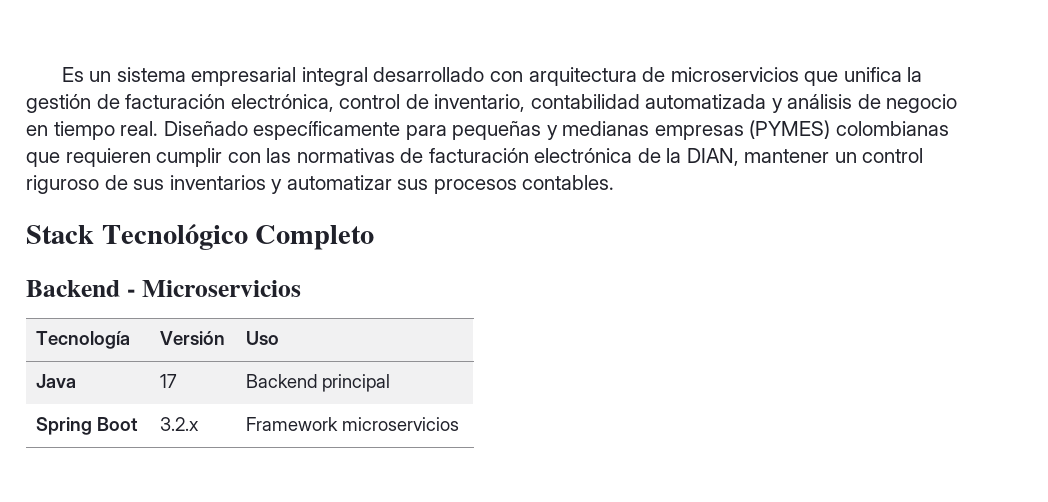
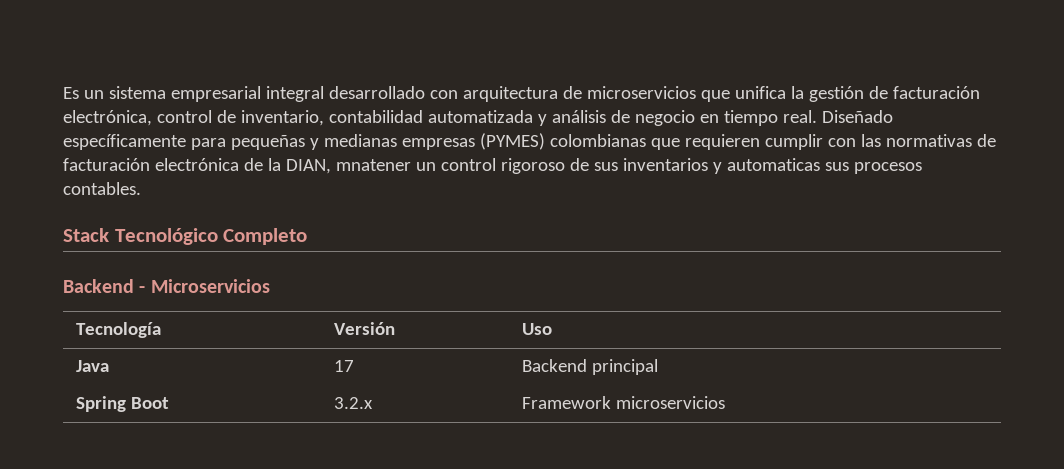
[744,149,830,163] mantener -> [335,159,411,171] mnatener
[26,175,99,194] riguroso -> [500,158,565,174] rigoroso
[286,175,392,190] automatizar -> [726,158,820,171] automaticas

